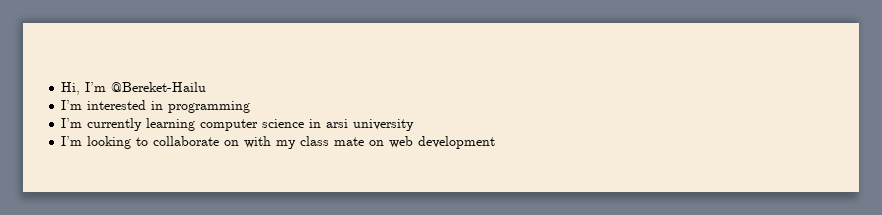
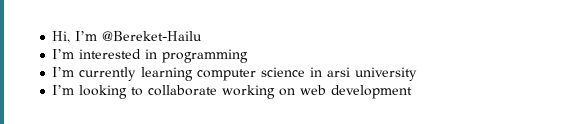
[224,136,365,149] on with my class mate -> [222,85,276,99] working

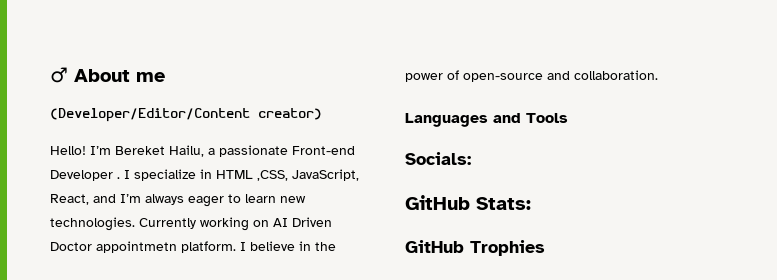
[52,31,203,43] [52,49,249,63] [52,67,418,81] [52,85,413,99] Hi, I’m @Bereket-Hailu // I’m interested in programming // I’m currently learning computer science in arsi university // I’m looking to collaborate working on web development -> [50,67,165,83] [50,108,322,122] [50,145,355,157] [50,169,359,181] [50,194,306,207] [50,217,332,231] [50,241,336,253] [405,70,658,82] [405,113,568,127] [405,152,471,165] [405,195,531,210] [405,240,545,256] ♂ About me // (Developer/Editor/Content creator) // Hello! I’m Bereket Hailu, a passionate Front-end Developer . I specialize in HTML ,CSS, JavaScript, React, and I’m always eager to learn new technologies. Currently working on AI Driven Doctor appointmetn platform. I believe in the power of open-source and collaboration. // Languages and Tools // Socials: // GitHub Stats: // GitHub Trophies

